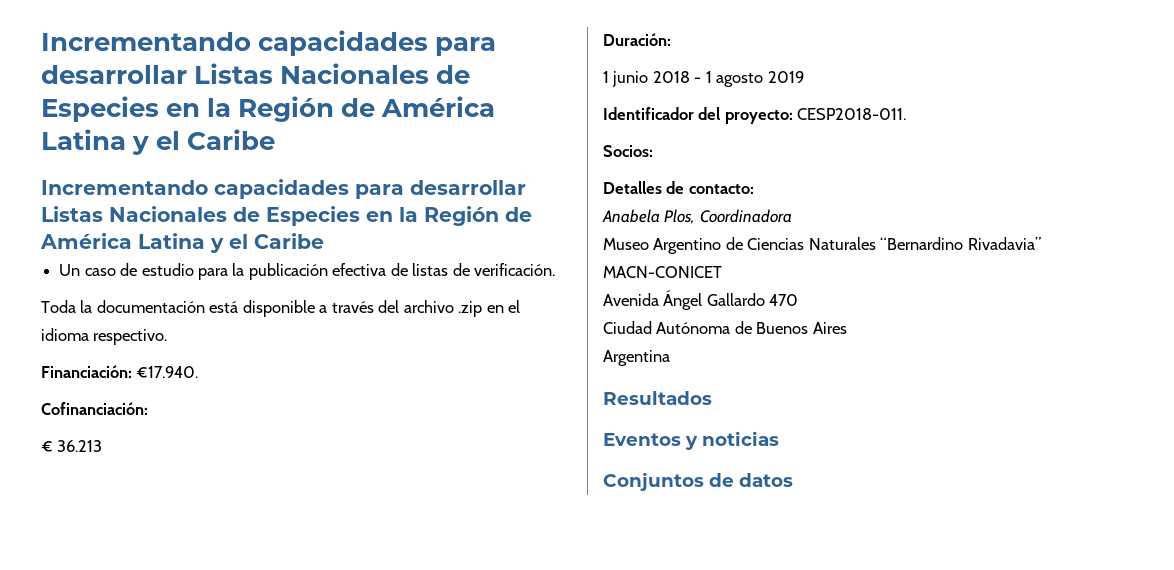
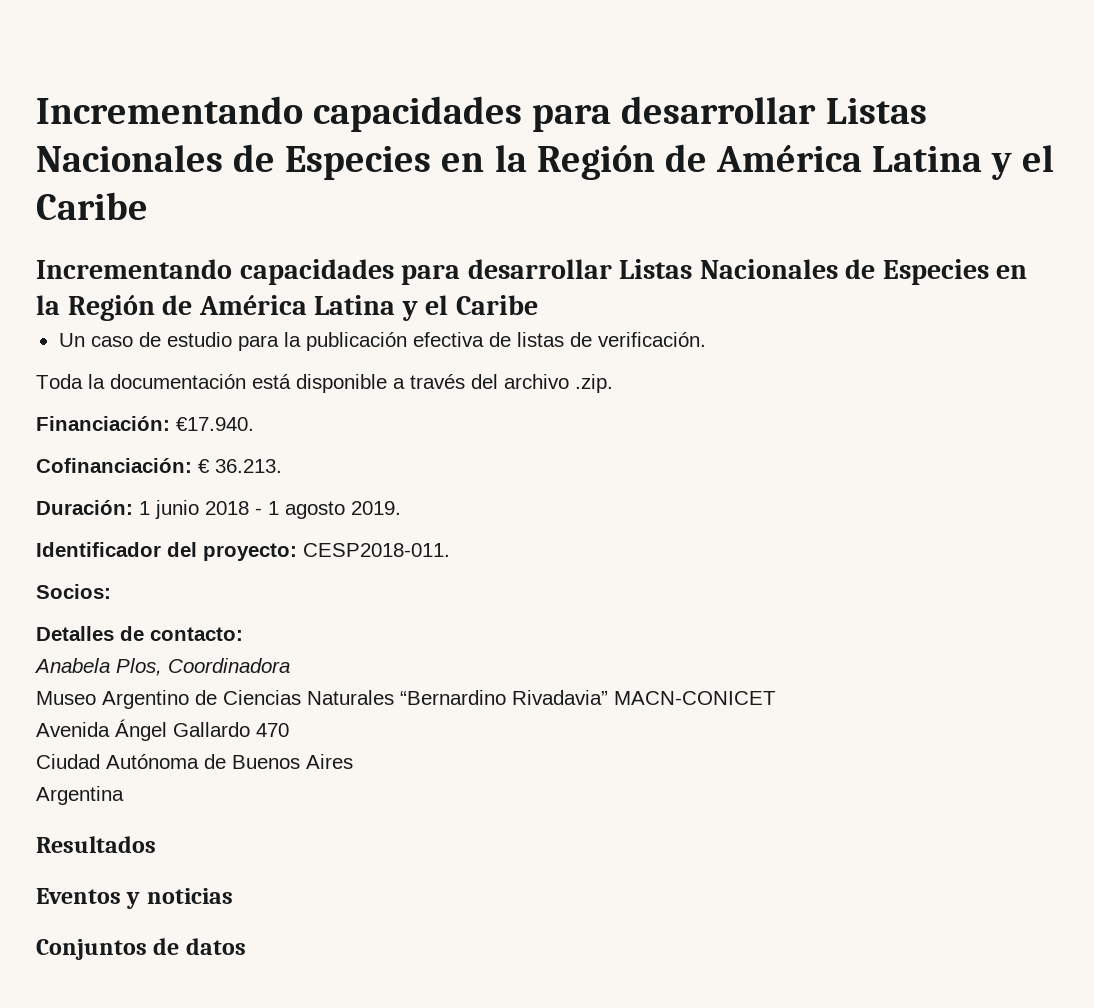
[458,300,520,317] [41,328,168,345] .zip en el idioma respectivo. -> [575,374,613,393] .zip.
[41,440,103,452] // € 36.213 -> [198,459,282,473] € 36.213.
(671, 39) // -> (133, 507) none
[767,71,804,83] 2019 -> [351,501,401,515] 2019.

